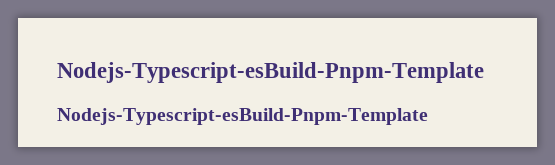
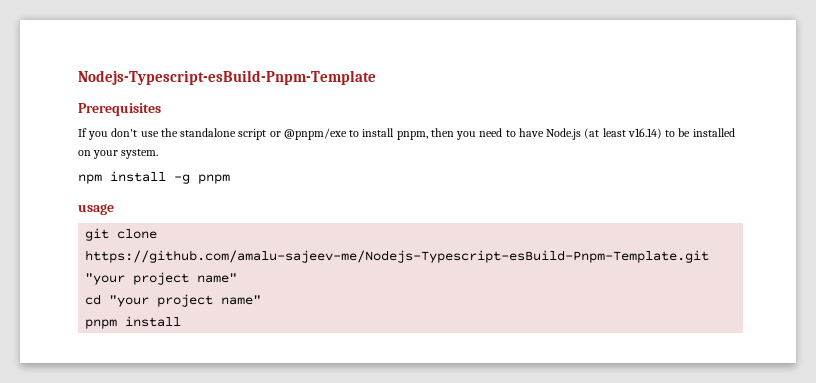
[57,108,428,125] Nodejs-Typescript-esBuild-Pnpm-Template -> [78,103,161,116] [78,128,735,140] [78,149,159,159] [78,171,230,184] [78,204,114,215] [85,228,158,241] [85,250,710,263] [85,272,238,285] [85,294,262,307] [85,316,182,329] Prerequisites // If you don't use the standalone script or @pnpm/exe to install pnpm, then you need to have Node.js (at least v16.14) to be installed on your system. // npm install -g pnpm // usage // git clone https://github.com/amalu-sajeev-me/Nodejs-Typescript-esBuild-Pnpm-Template.git "your project name" // cd "your project name" // pnpm install

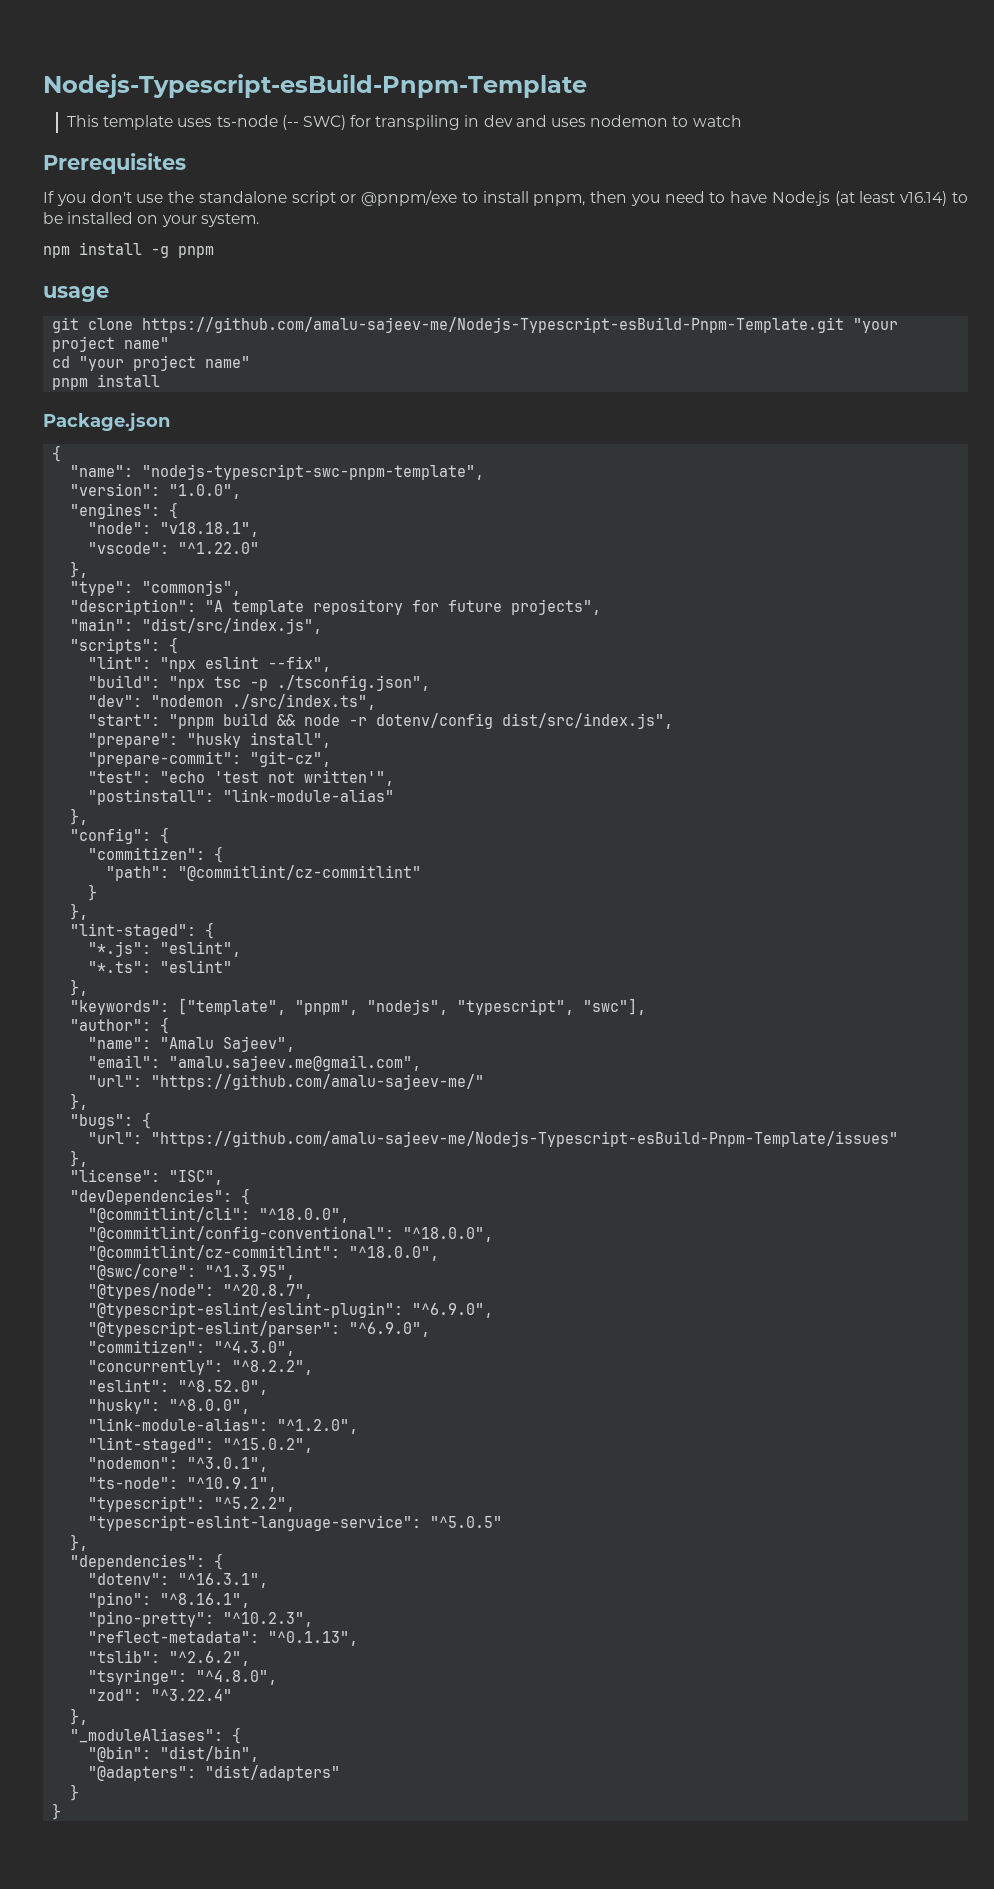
(376, 77) none -> [66,115,742,130] // This template uses ts-node (-- SWC) for transpiling in dev and uses nodemon to watch
(182, 321) none -> [43,412,170,431] [52,445,62,462] [70,464,485,480] [70,483,242,499] [70,502,179,519] [88,522,260,537] [88,542,260,554] [70,561,89,578] [70,580,242,596] [70,599,602,615] [70,618,323,634] [70,637,179,654] [88,656,332,672] [88,675,431,691] [88,694,377,710] [88,713,674,729] [88,732,332,748] [88,751,332,767] [88,770,395,786] [88,789,395,805] [70,808,89,825] [70,827,170,844] [88,846,224,863] [106,865,422,881] [88,884,98,901] [70,903,89,920] [70,922,215,939] [88,941,242,957] [88,960,233,973] [70,979,89,996] [70,998,647,1015] [70,1017,170,1034] [88,1036,296,1052] [88,1055,422,1071] [88,1074,485,1090] [70,1093,89,1110] [70,1112,152,1129] [88,1131,899,1147] [70,1150,89,1167] [70,1169,224,1185] [70,1188,251,1205] [88,1207,350,1223] [88,1226,494,1242] [88,1245,440,1261] [88,1264,296,1280] [88,1283,314,1299] [88,1302,494,1318] [88,1321,431,1337] [88,1340,296,1356] [88,1360,314,1375] [88,1379,269,1395] [88,1399,251,1414] [88,1418,359,1434] [88,1437,314,1453] [88,1457,269,1472] [88,1477,278,1492] [88,1496,296,1512] [88,1515,503,1531] [70,1534,89,1551] [70,1553,224,1570] [88,1573,269,1588] [88,1592,251,1608] [88,1611,314,1627] [88,1631,359,1646] [88,1650,251,1666] [88,1669,278,1685] [88,1689,233,1701] [70,1708,89,1725] [70,1727,242,1744] [88,1746,260,1762] [88,1765,341,1781] [70,1784,80,1801] [52,1803,62,1820] // Package.json // { // "name": "nodejs-typescript-swc-pnpm-template", // "version": "1.0.0", // "engines": { // "node": "v18.18.1", // "vscode": "^1.22.0" // }, // "type": "commonjs", // "description": "A template repository for future projects", // "main": "dist/src/index.js", // "scripts": { // "lint": "npx eslint --fix", // "build": "npx tsc -p ./tsconfig.json", // "dev": "nodemon ./src/index.ts", // "start": "pnpm build && node -r dotenv/config dist/src/index.js", // "prepare": "husky install", // "prepare-commit": "git-cz", // "test": "echo 'test not written'", // "postinstall": "link-module-alias" // }, // "config": { // "commitizen": { // "path": "@commitlint/cz-commitlint" // } // }, // "lint-staged": { // "*.js": "eslint", // "*.ts": "eslint" // }, // "keywords": ["template", "pnpm", "nodejs", "typescript", "swc"], // "author": { // "name": "Amalu Sajeev", // "email": "amalu.sajeev.me@gmail.com", // "url": "https://github.com/amalu-sajeev-me/" // }, // "bugs": { // "url": "https://github.com/amalu-sajeev-me/Nodejs-Typescript-esBuild-Pnpm-Template/issues" // }, // "license": "ISC", // "devDependencies": { // "@commitlint/cli": "^18.0.0", // "@commitlint/config-conventional": "^18.0.0", // "@commitlint/cz-commitlint": "^18.0.0", // "@swc/core": "^1.3.95", // "@types/node": "^20.8.7", // "@typescript-eslint/eslint-plugin": "^6.9.0", // "@typescript-eslint/parser": "^6.9.0", // "commitizen": "^4.3.0", // "concurrently": "^8.2.2", // "eslint": "^8.52.0", // "husky": "^8.0.0", // "link-module-alias": "^1.2.0", // "lint-staged": "^15.0.2", // "nodemon": "^3.0.1", // "ts-node": "^10.9.1", // "typescript": "^5.2.2", // "typescript-eslint-language-service": "^5.0.5" // }, // "dependencies": { // "dotenv": "^16.3.1", // "pino": "^8.16.1", // "pino-pretty": "^10.2.3", // "reflect-metadata": "^0.1.13", // "tslib": "^2.6.2", // "tsyringe": "^4.8.0", // "zod": "^3.22.4" // }, // "_moduleAliases": { // "@bin": "dist/bin", // "@adapters": "dist/adapters" // } // }

